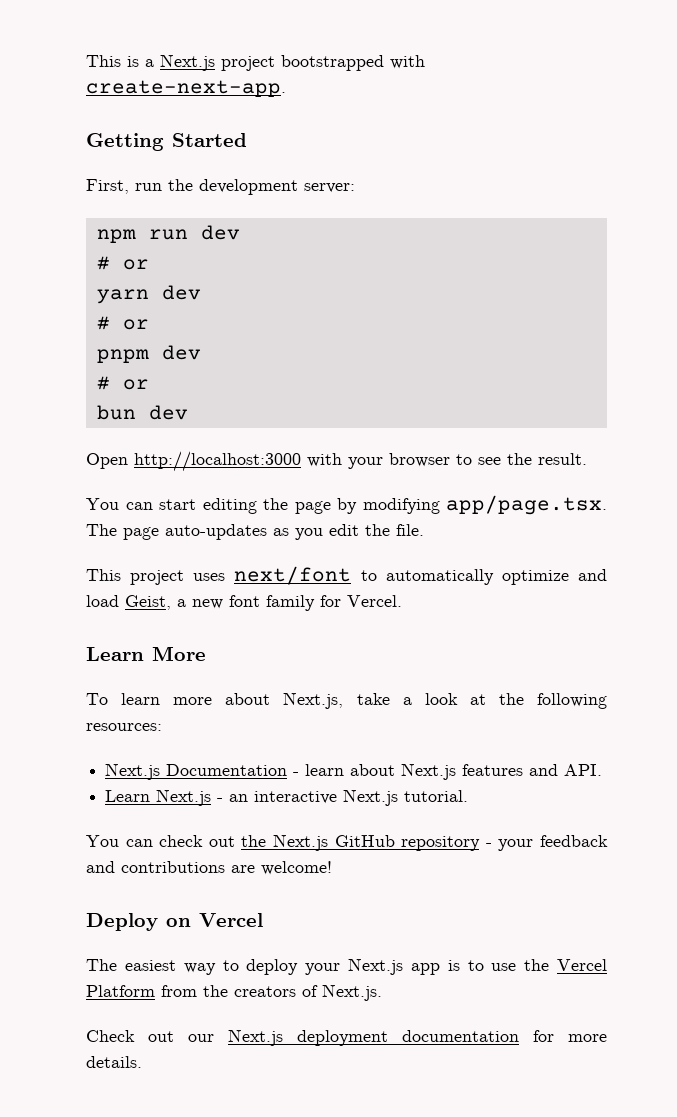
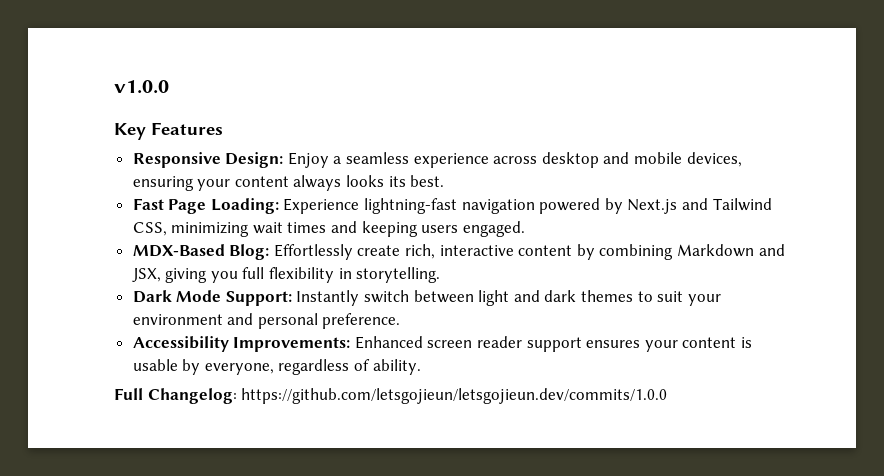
[86,54,425,71] [86,80,286,97] [86,133,247,151] [86,179,355,195] [96,225,240,243] [96,256,149,270] [96,285,201,304] [96,316,149,330] [96,345,201,363] [96,376,149,390] [96,405,188,420] [86,451,587,472] [86,495,607,515] [86,524,424,540] [86,566,608,585] [86,595,402,611] [86,646,206,661] [86,692,608,709] [86,723,162,731] [105,763,603,780] [105,789,469,806] [86,834,608,851] [86,861,332,875] [86,913,263,931] [86,958,607,975] [86,984,382,1001] [86,1029,607,1046] [86,1056,142,1068] This is a Next.js project bootstrapped with create-next-app. // Getting Started // First, run the development server: // npm run dev // # or // yarn dev // # or // pnpm dev // # or // bun dev // Open http://localhost:3000 with your browser to see the result. // You can start editing the page by modifying app/page.tsx. The page auto-updates as you edit the file. // This project uses next/font to automatically optimize and load Geist, a new font family for Vercel. // Learn More // To learn more about Next.js, take a look at the following resources: // Next.js Documentation - learn about Next.js features and API. // Learn Next.js - an interactive Next.js tutorial. // You can check out the Next.js GitHub repository - your feedback and contributions are welcome! // Deploy on Vercel // The easiest way to deploy your Next.js app is to use the Vercel Platform from the creators of Next.js. // Check out our Next.js deployment documentation for more details. -> [114,80,169,94] [114,122,223,140] [132,152,742,168] [132,175,445,191] [132,198,772,214] [132,221,525,237] [132,244,785,260] [131,267,441,283] [132,290,721,306] [132,313,401,329] [132,336,753,352] [132,359,421,375] [114,388,668,404] v1.0.0 // Key Features // Responsive Design: Enjoy a seamless experience across desktop and mobile devices, ensuring your content always looks its best. // Fast Page Loading: Experience lightning-fast navigation powered by Next.js and Tailwind CSS, minimizing wait times and keeping users engaged. // MDX-Based Blog: Effortlessly create rich, interactive content by combining Markdown and JSX, giving you full flexibility in storytelling. // Dark Mode Support: Instantly switch between light and dark themes to suit your environment and personal preference. // Accessibility Improvements: Enhanced screen reader support ensures your content is usable by everyone, regardless of ability. // Full Changelog: https://github.com/letsgojieun/letsgojieun.dev/commits/1.0.0

